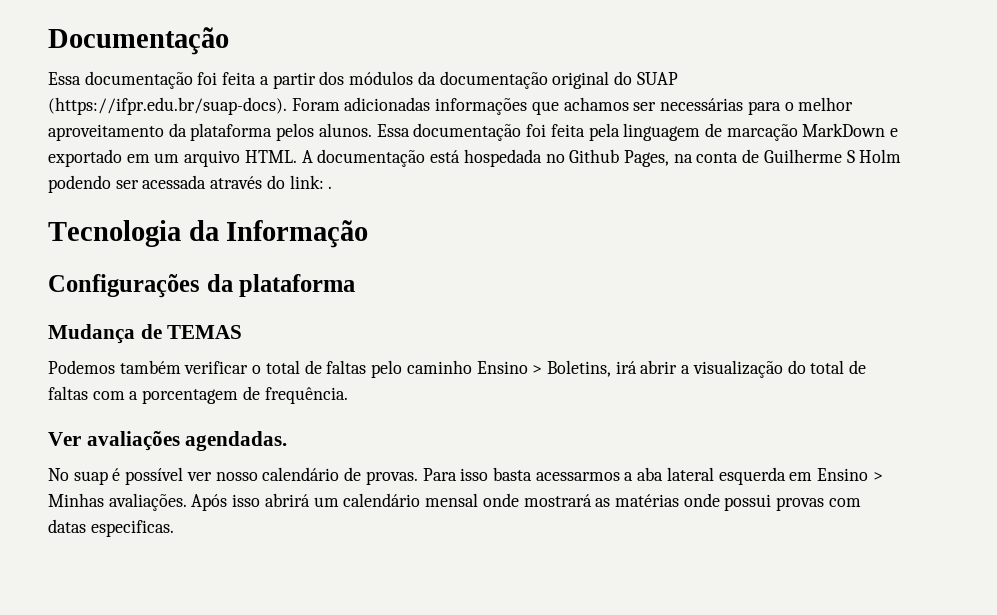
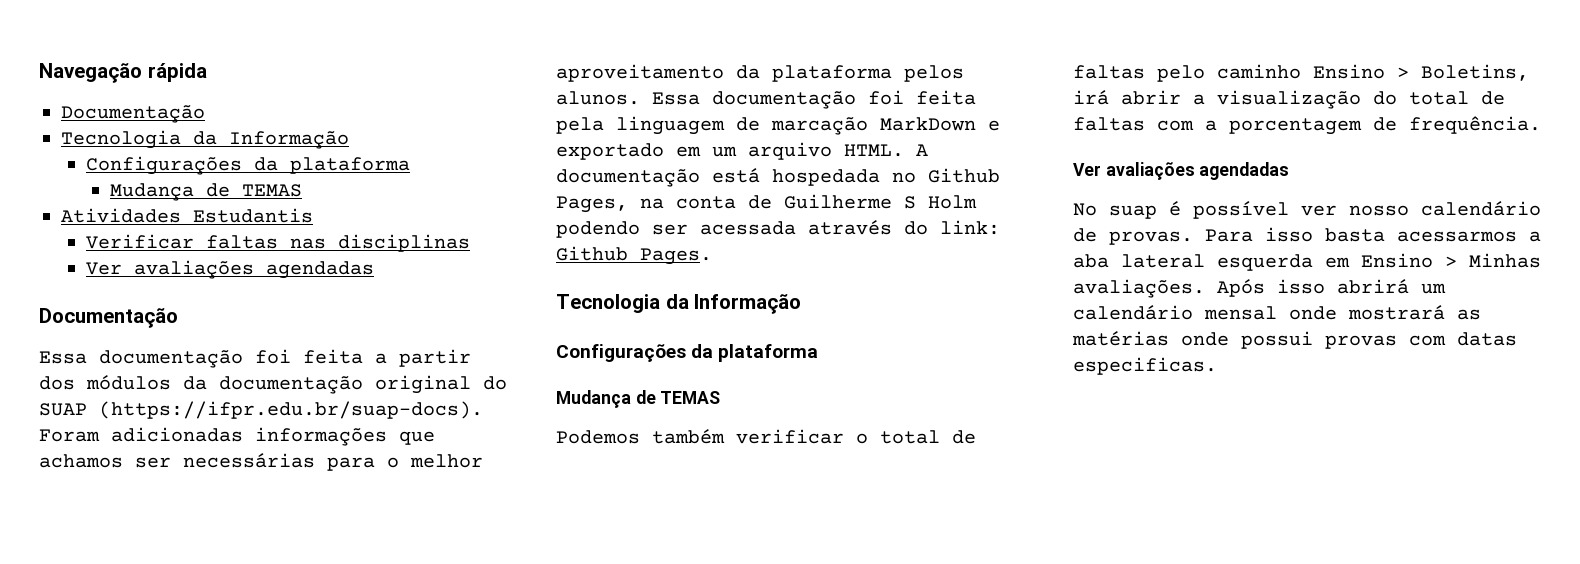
(48, 41) none -> [39,63,207,83] [61,105,205,123] [61,130,349,149] [85,156,410,175] [110,183,303,201] [61,208,313,223] [85,234,470,252] [85,260,374,279] Navegação rápida // Documentação // Tecnologia da Informação // Configurações da plataforma // Mudança de TEMAS // Atividades Estudantis // Verificar faltas nas disciplinas // Ver avaliações agendadas //
[328,186,333,189] . -> [556,246,712,265] Github Pages.
[185,431,288,451] agendadas. -> [1199,162,1290,180] agendadas

